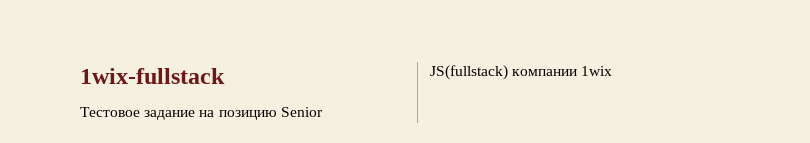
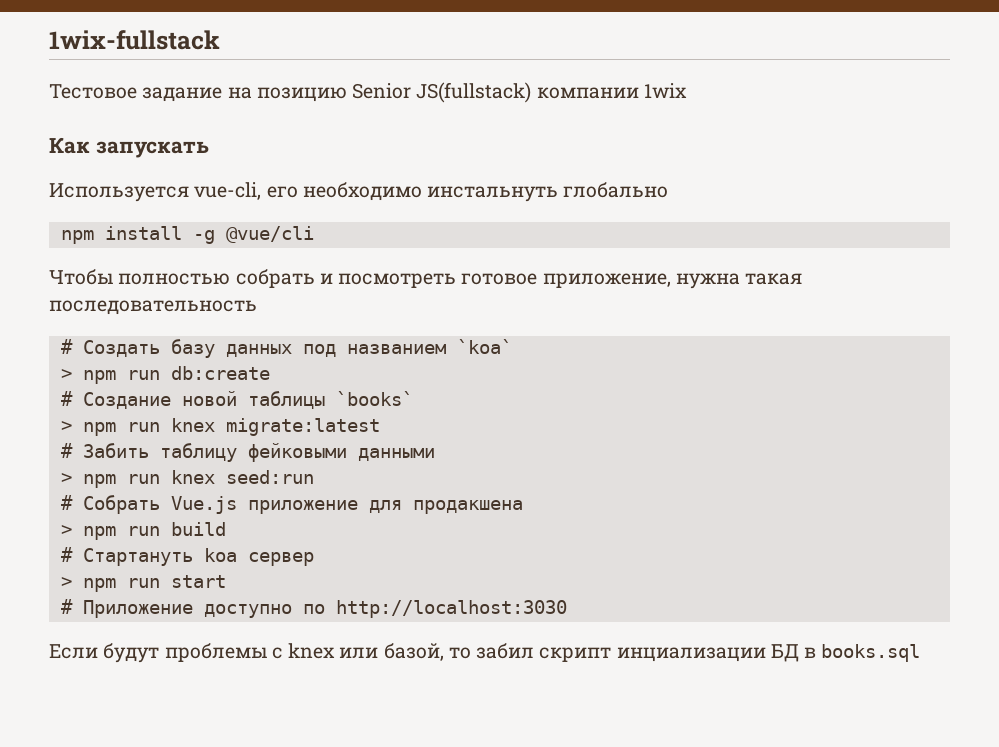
(613, 71) none -> [49,137,209,158] [49,182,669,202] [60,226,314,244] [49,269,803,289] [49,300,257,315] [60,339,512,358] [60,366,270,384] [60,391,413,409] [60,418,380,436] [60,443,435,462] [60,470,314,488] [60,495,523,514] [60,522,226,540] [60,547,314,566] [60,575,226,592] [60,599,567,618] [49,643,921,663] // Как запускать // Используется vue-cli, его необходимо инстальнуть глобально // npm install -g @vue/cli // Чтобы полностью собрать и посмотреть готовое приложение, нужна такая последовательность // # Создать базу данных под названием `koa` // > npm run db:create // # Создание новой таблицы `books` // > npm run knex migrate:latest // # Забить таблицу фейковыми данными // > npm run knex seed:run // # Собрать Vue.js приложение для продакшена // > npm run build // # Стартануть koa сервер // > npm run start // # Приложение доступно по http://localhost:3030 // Если будут проблемы с knex или базой, то забил скрипт инциализации БД в books.sql

